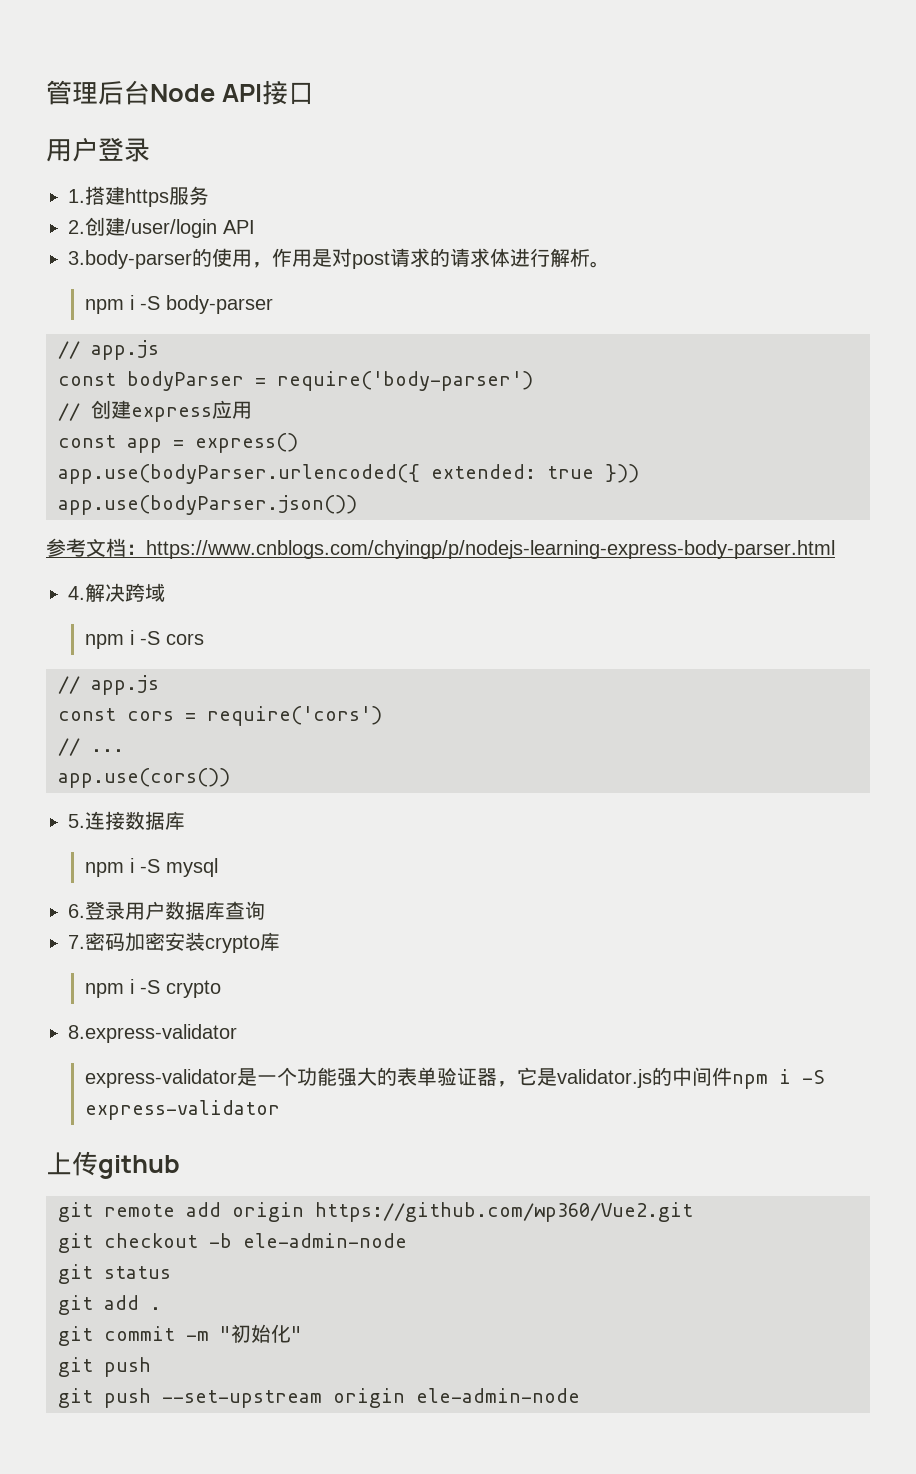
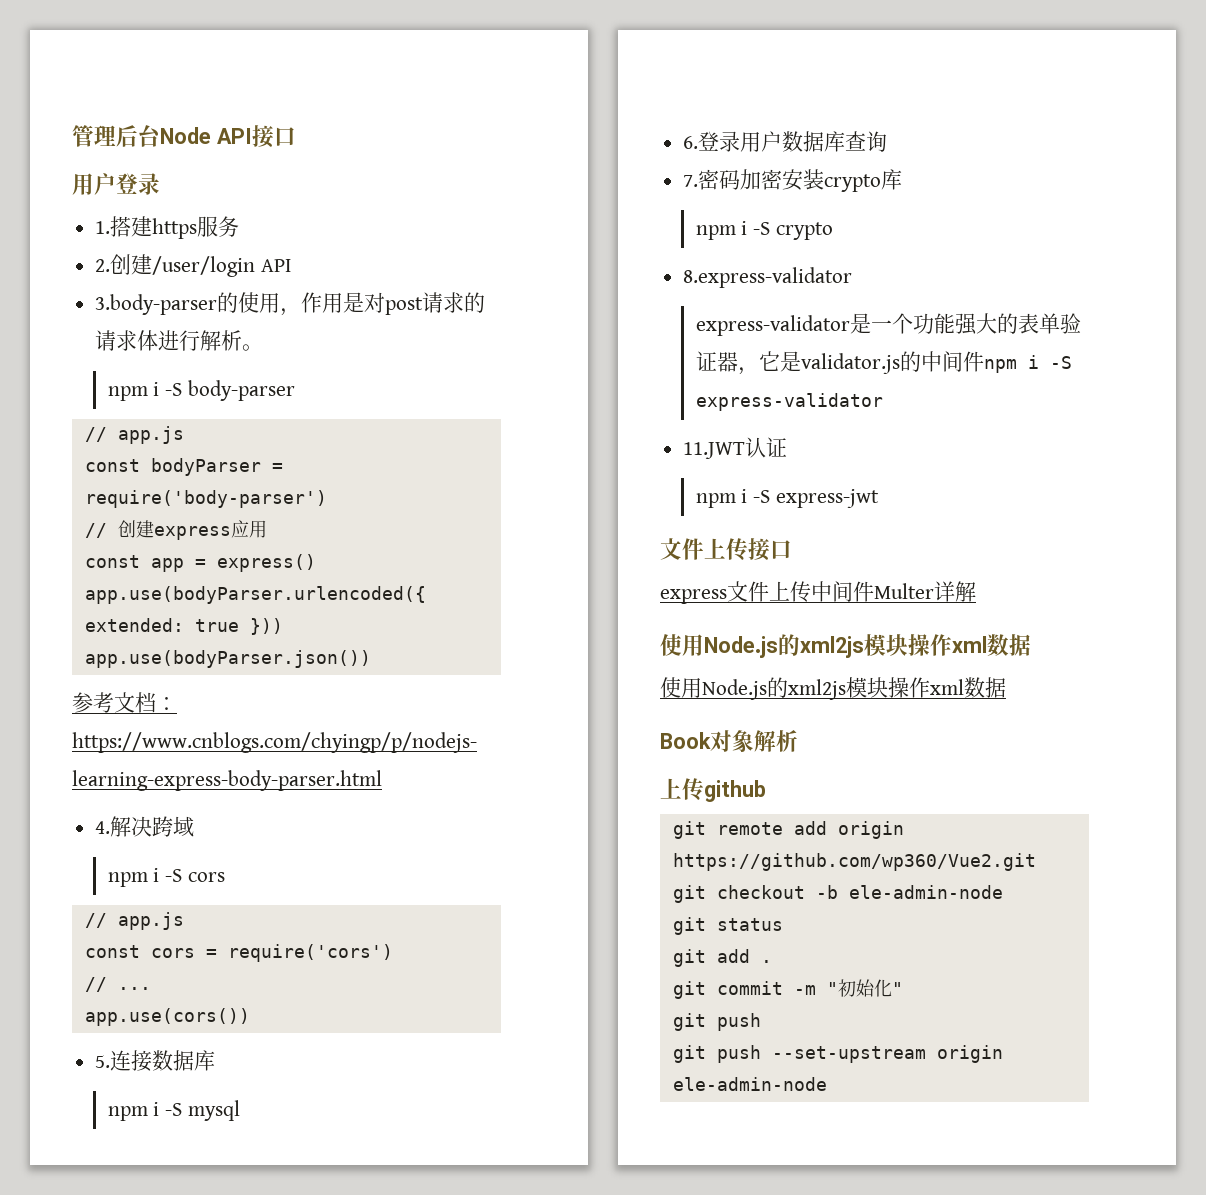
(280, 1110) none -> [683,437,788,459] [695,489,879,508] [660,538,792,561] [660,581,976,604] [660,634,1031,658] [660,677,1006,700] [660,730,798,752] // 11.JWT认证 // npm i -S express-jwt // 文件上传接口 // express文件上传中间件Multer详解 // 使用Node.js的xml2js模块操作xml数据 // 使用Node.js的xml2js模块操作xml数据 // Book对象解析

